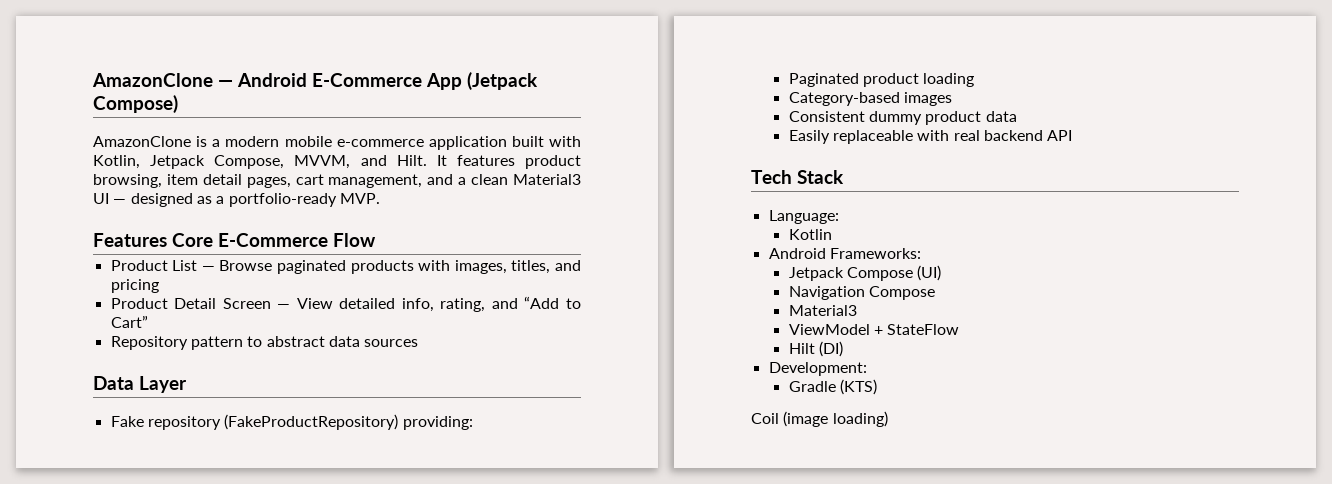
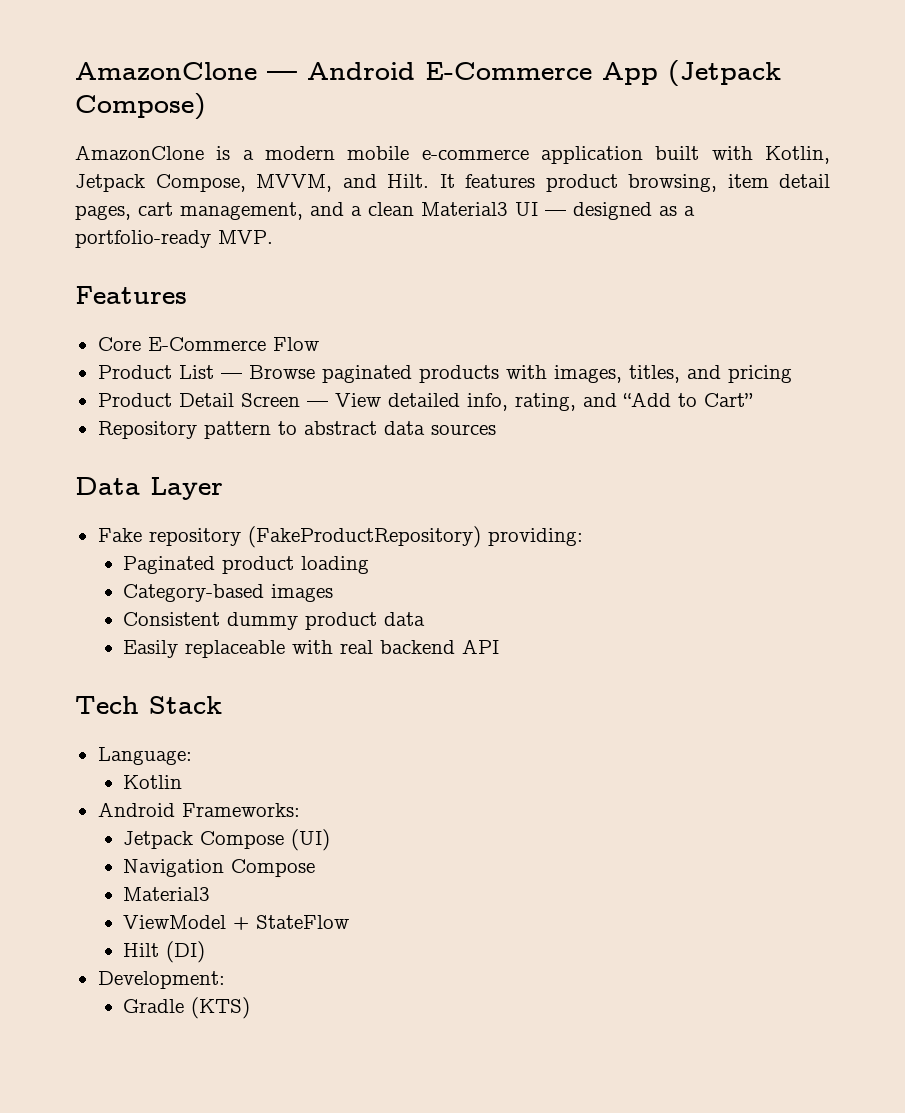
(167, 240) none -> (187, 295) //
[751,411,888,427] // Coil (image loading) -> (251, 1008) none

